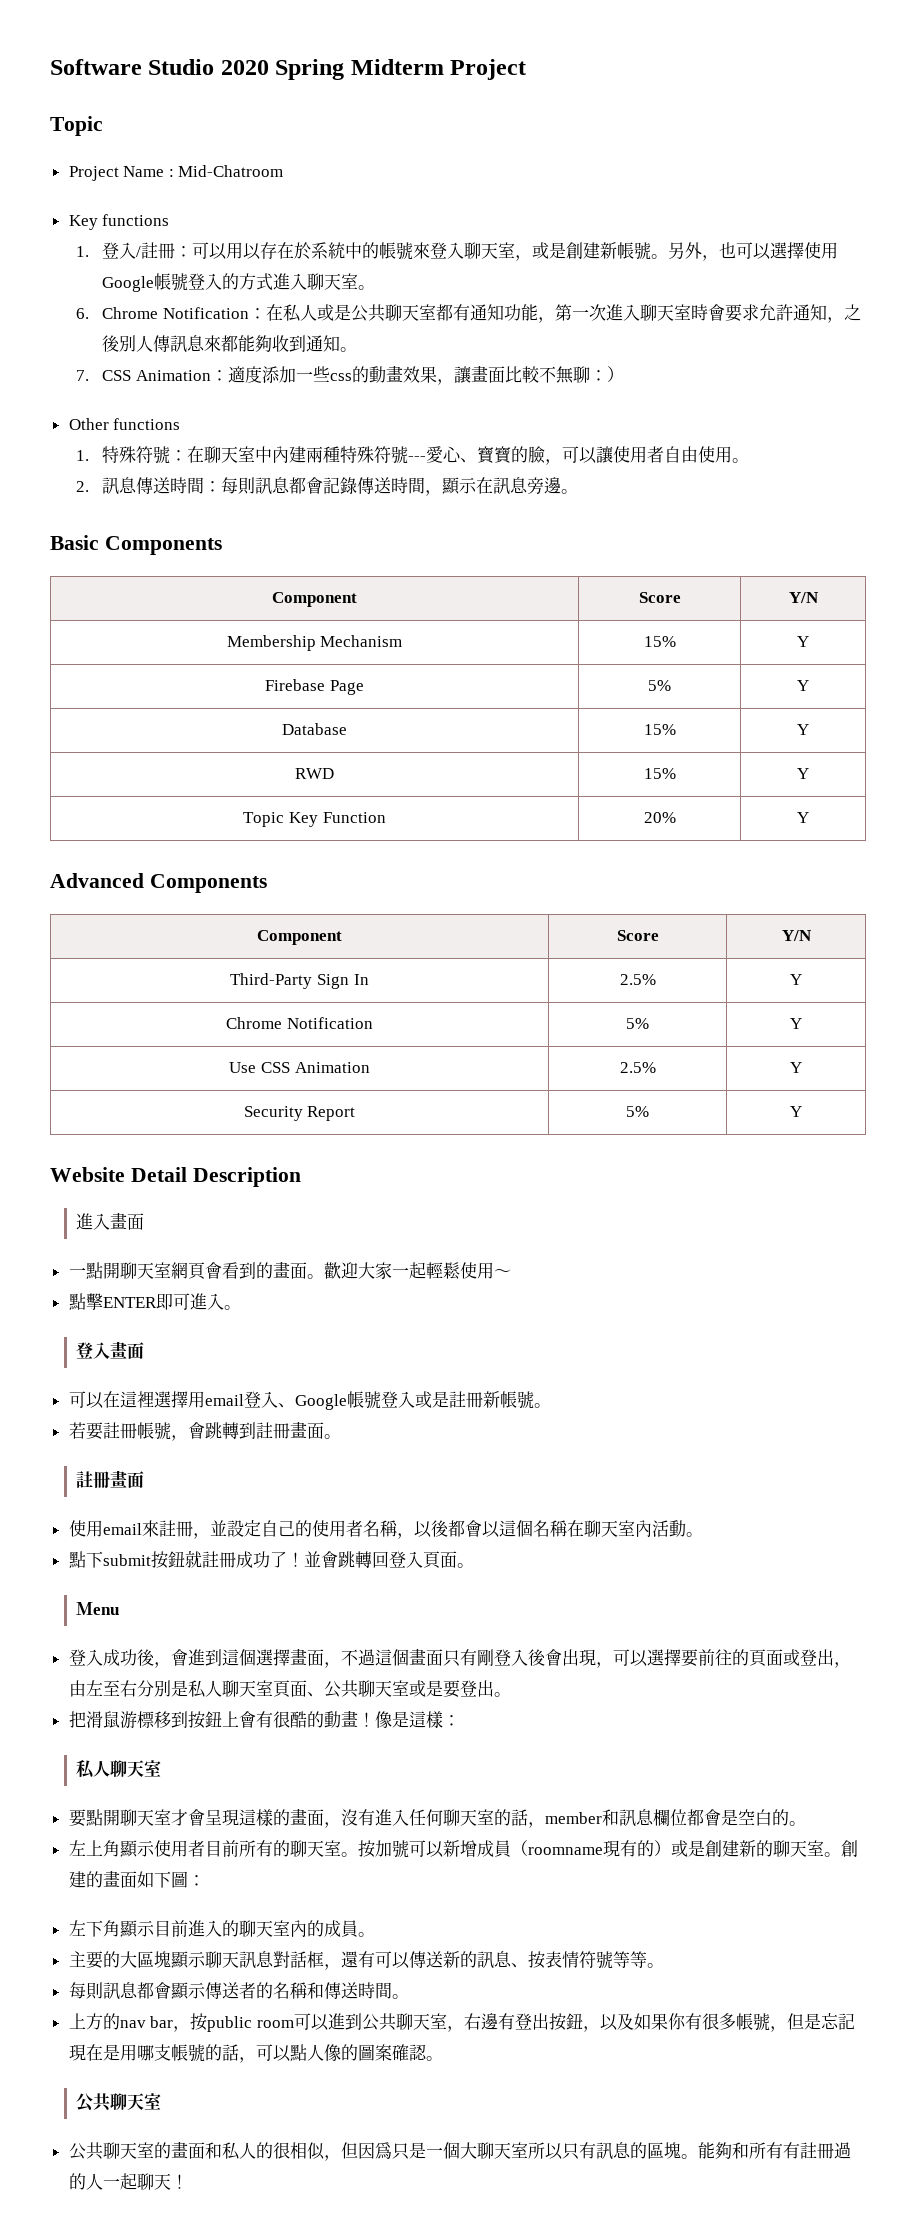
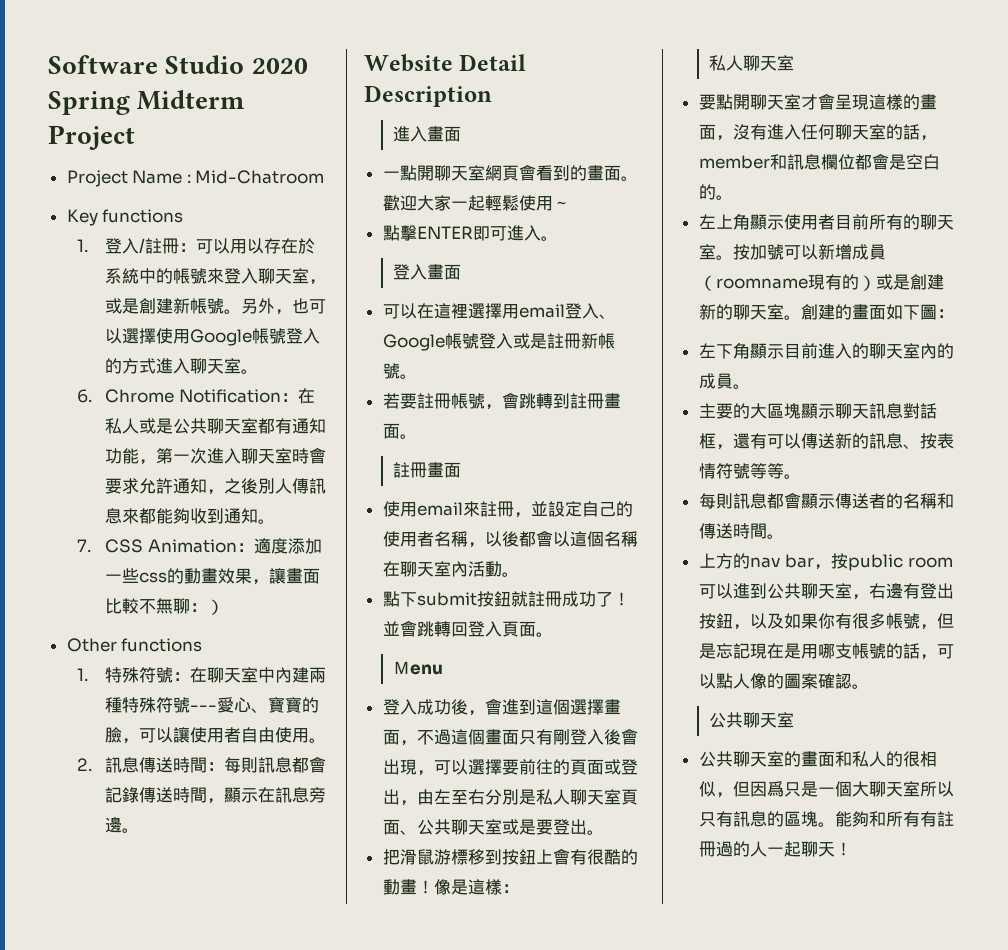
[50,116,103,136] // Topic -> (135, 137) none
[50,535,222,555] [272,592,357,607] [638,592,681,603] [788,592,819,603] [226,635,403,651] [643,636,676,647] [797,636,809,647] [265,679,364,695] [648,680,671,691] [797,680,809,691] [282,723,347,735] [643,724,676,735] [797,724,809,735] [295,768,334,779] [643,768,676,779] [797,768,809,779] [243,812,386,827] [643,812,676,823] [797,812,809,823] [50,873,267,893] [257,930,342,945] [616,930,659,941] [781,930,812,941] [230,973,369,989] [619,974,656,985] [790,974,802,985] [226,1017,373,1029] [626,1018,649,1029] [790,1018,802,1029] [229,1062,370,1073] [619,1062,656,1073] [790,1062,802,1073] [243,1106,356,1121] [626,1106,649,1117] [790,1106,802,1117] // Basic Components // Component | Score | Y/N // Membership Mechanism | 15% | Y // Firebase Page | 5% | Y // Database | 15% | Y // RWD | 15% | Y // Topic Key Function | 20% | Y // Advanced Components // Component | Score | Y/N // Third-Party Sign In | 2.5% | Y // Chrome Notification | 5% | Y // Use CSS Animation | 2.5% | Y // Security Report | 5% | Y -> (140, 830) none

